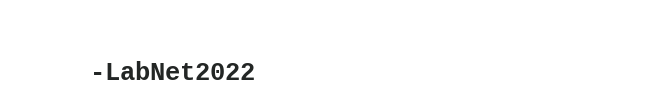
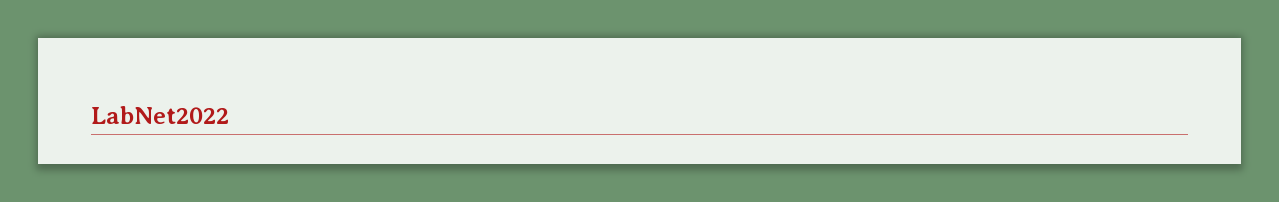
[90,61,255,80] -LabNet2022 -> [91,106,229,124] LabNet2022

